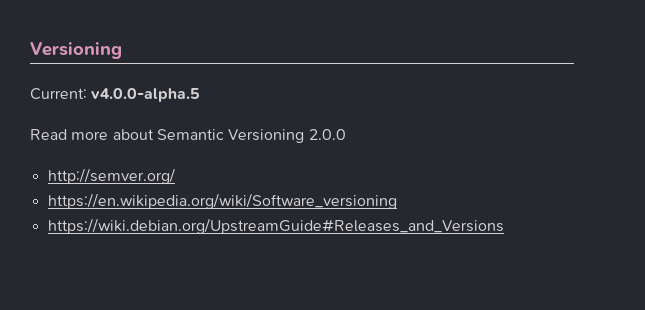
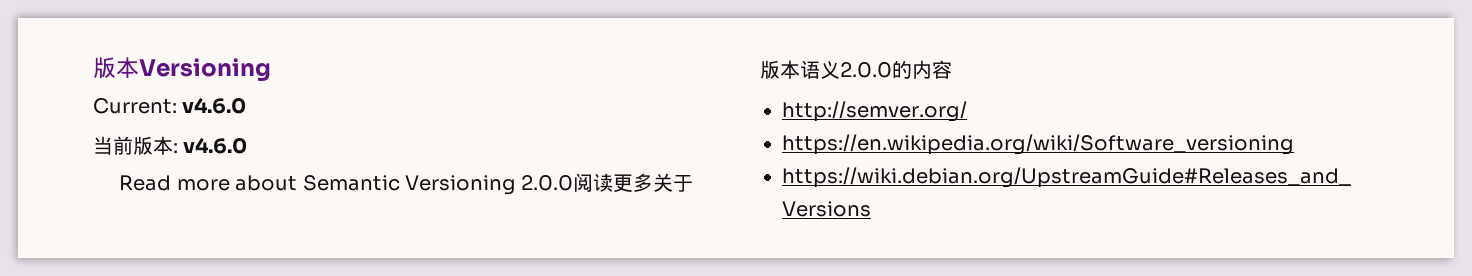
(30, 50) none -> [93,57,139,79] 版本
[91,88,201,102] v4.0.0-alpha.5 -> [182,97,247,114] [93,136,248,155] v4.6.0 // 当前版本: v4.6.0
(346, 134) none -> [573,173,694,192] [760,60,952,79] 阅读更多关于版本语义2.0.0的内容

